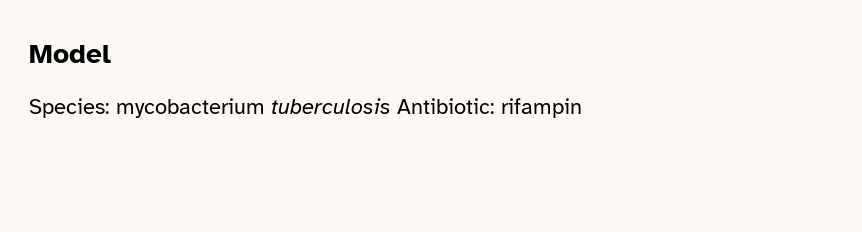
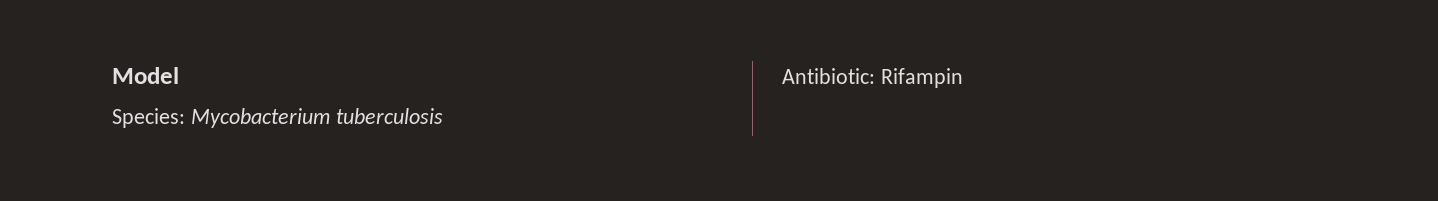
[116,98,265,118] mycobacterium -> [190,108,330,128] Mycobacterium
[397,98,582,118] Antibiotic: rifampin -> [782,68,963,88] // Antibiotic: Rifampin

